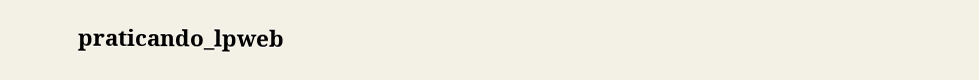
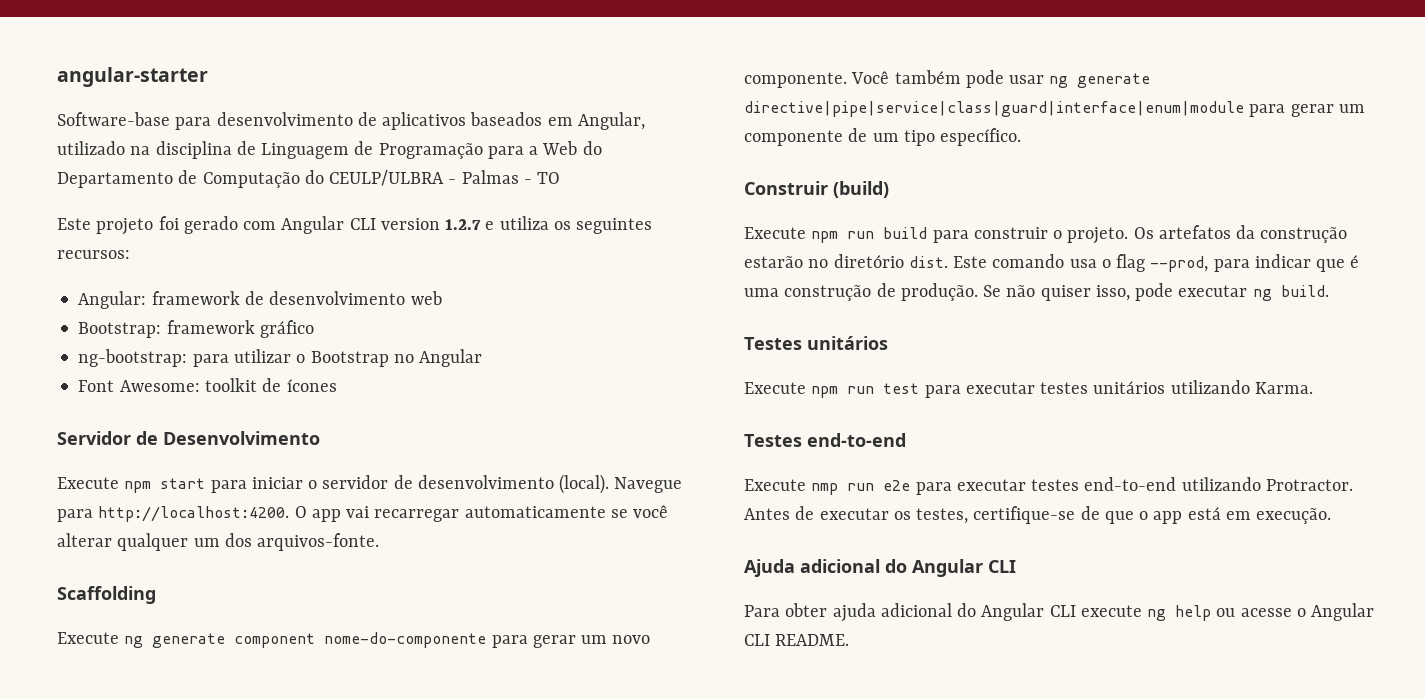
[77,28,285,52] praticando_lpweb -> [57,67,208,87] [57,112,645,130] [57,141,602,159] [57,170,561,188] [57,216,653,235] [57,250,130,259] [78,291,442,309] [78,320,314,338] [78,349,483,367] [78,378,337,392] [57,431,320,445] [57,474,683,494] [57,505,669,522] [57,533,380,551] [57,586,156,604] [57,632,651,648] [744,70,1151,88] [744,101,1365,117] [744,128,1022,146] [744,181,889,198] [744,225,1348,244] [744,254,1360,272] [744,283,1329,301] [744,336,888,350] [744,380,1313,398] [744,433,906,447] [744,477,1353,495] [744,506,1332,524] [744,559,1016,577] [744,603,1375,622] [744,634,850,646] angular-starter // Software-base para desenvolvimento de aplicativos baseados em Angular, utilizado na disciplina de Linguagem de Programação para a Web do Departamento de Computação do CEULP/ULBRA - Palmas - TO // Este projeto foi gerado com Angular CLI version 1.2.7 e utiliza os seguintes recursos: // Angular: framework de desenvolvimento web // Bootstrap: framework gráfico // ng-bootstrap: para utilizar o Bootstrap no Angular // Font Awesome: toolkit de ícones // Servidor de Desenvolvimento // Execute npm start para iniciar o servidor de desenvolvimento (local). Navegue para http://localhost:4200. O app vai recarregar automaticamente se você alterar qualquer um dos arquivos-fonte. // Scaffolding // Execute ng generate component nome-do-componente para gerar um novo componente. Você também pode usar ng generate directive|pipe|service|class|guard|interface|enum|module para gerar um componente de um tipo específico. // Construir (build) // Execute npm run build para construir o projeto. Os artefatos da construção estarão no diretório dist. Este comando usa o flag --prod, para indicar que é uma construção de produção. Se não quiser isso, pode executar ng build. // Testes unitários // Execute npm run test para executar testes unitários utilizando Karma. // Testes end-to-end // Execute nmp run e2e para executar testes end-to-end utilizando Protractor. Antes de executar os testes, certifique-se de que o app está em execução. // Ajuda adicional do Angular CLI // Para obter ajuda adicional do Angular CLI execute ng help ou acesse o Angular CLI README.

